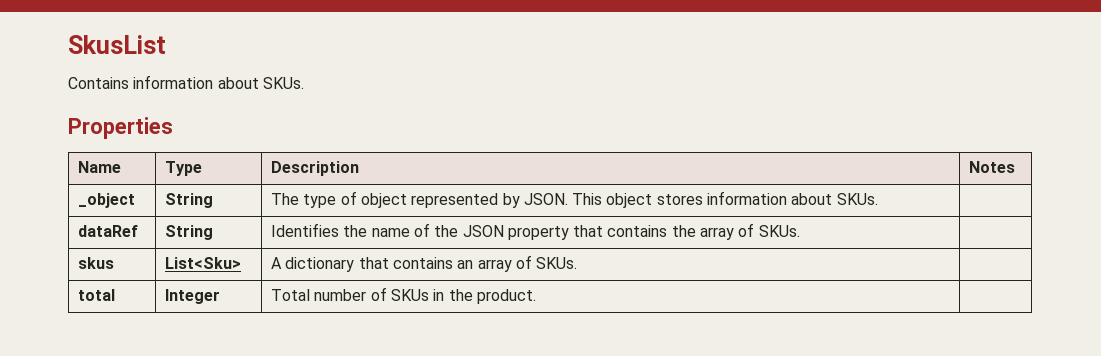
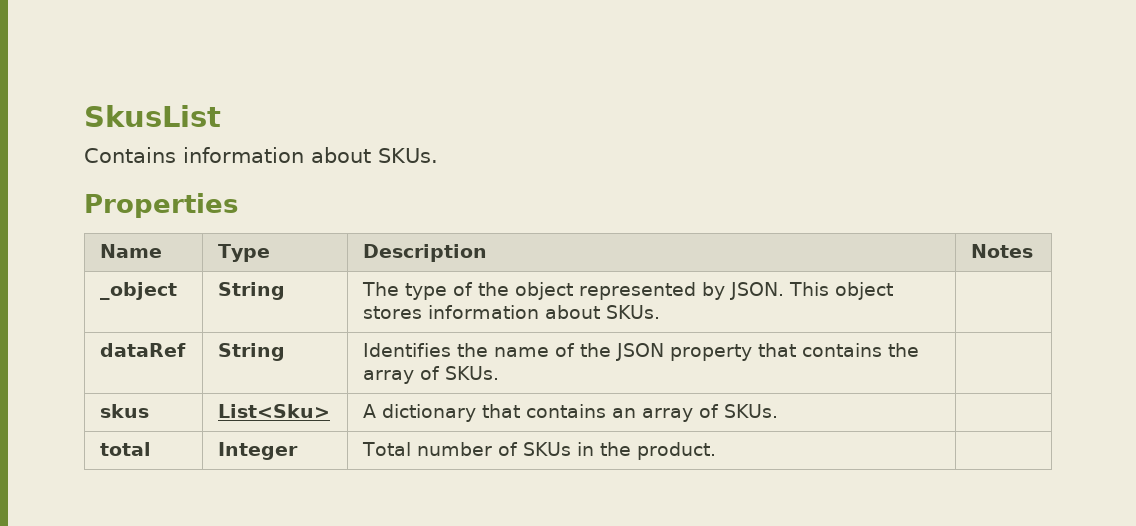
(357, 198) none -> [478,282,510,296] the

